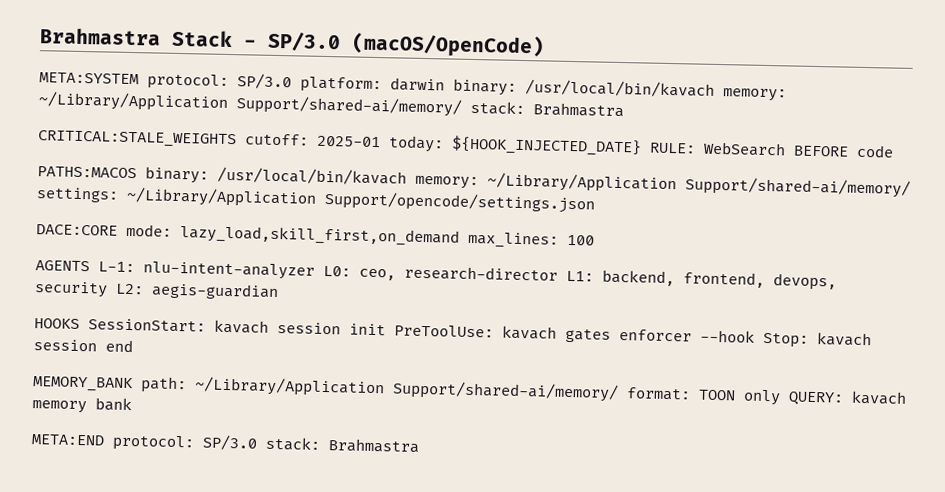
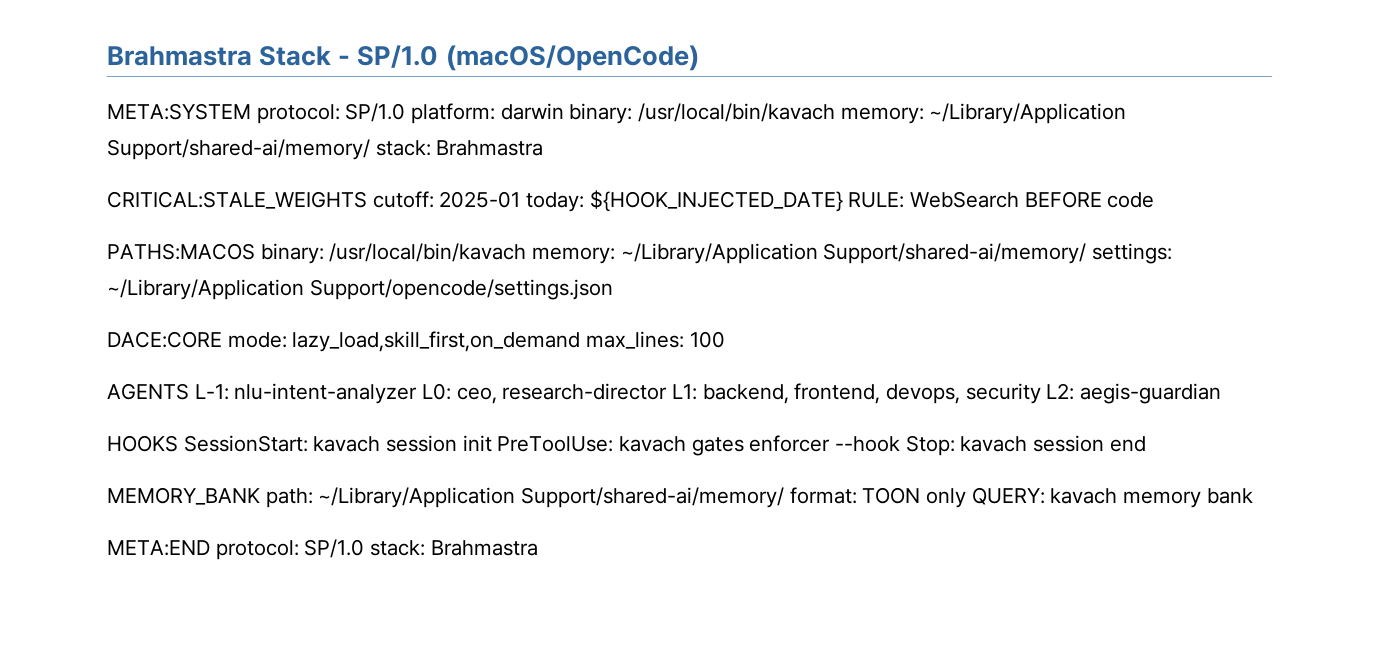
[267,31,341,53] SP/3.0 -> [357,45,439,68] SP/1.0
[237,73,292,90] SP/3.0 -> [345,103,406,122] SP/1.0
[202,434,258,451] SP/3.0 -> [304,539,365,558] SP/1.0

